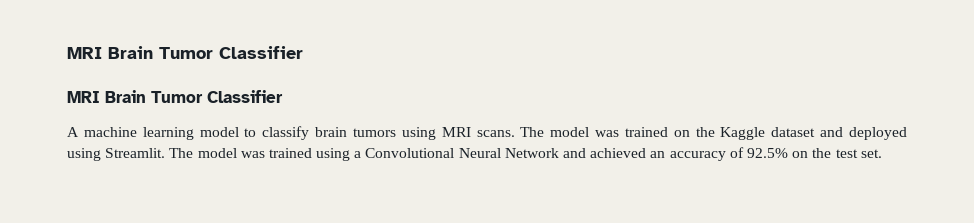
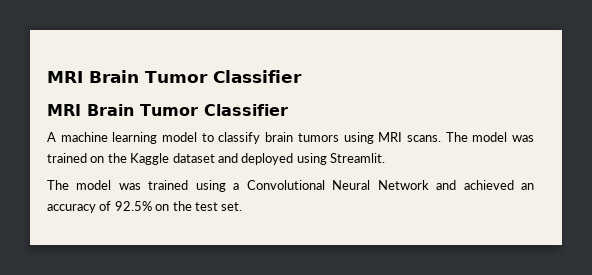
(166, 153) none -> (385, 158) //

